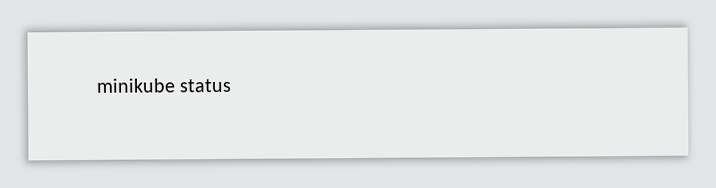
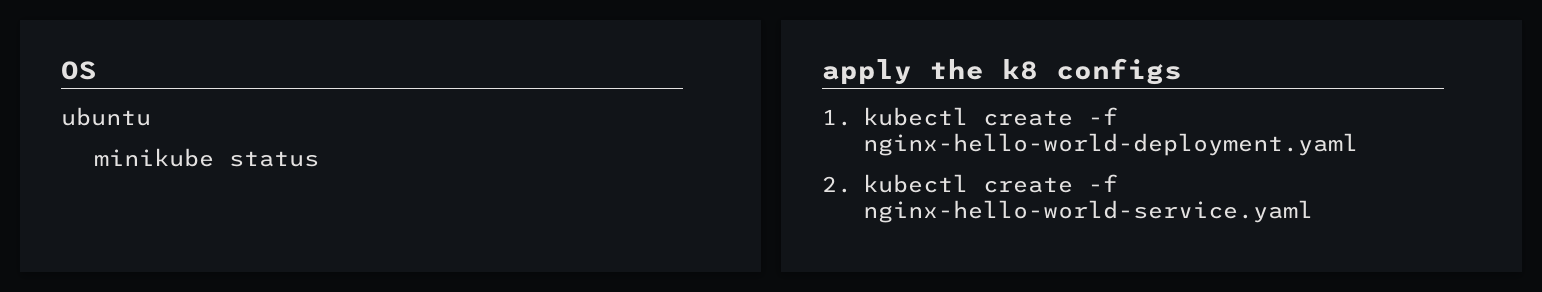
(95, 85) none -> [61,61,97,80] [61,107,151,126] OS // ubuntu //
(231, 85) none -> [822,58,1182,85] [822,107,1118,126] [862,133,1358,156] [822,174,1118,193] [862,200,1313,223] // apply the k8 configs // 1. kubectl create -f nginx-hello-world-deployment.yaml // 2. kubectl create -f nginx-hello-world-service.yaml

